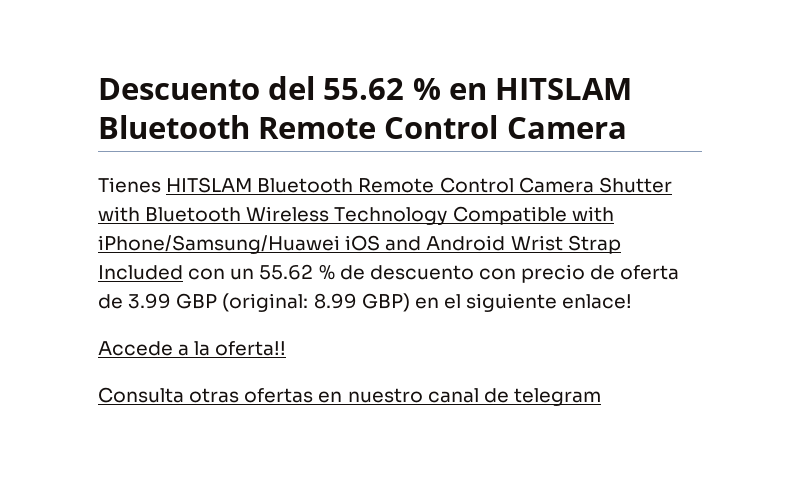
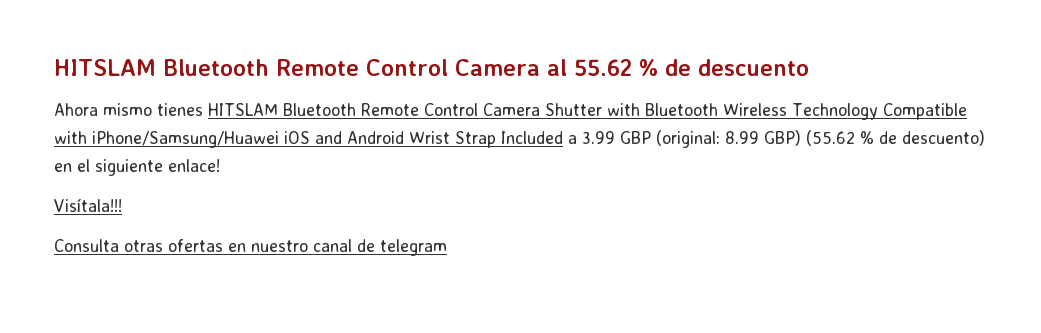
[98,76,633,100] [98,115,627,139] [98,177,161,193] Descuento del 55.62 % en HITSLAM Bluetooth Remote Control Camera // Tienes -> [54,59,809,76] [54,103,203,116] HITSLAM Bluetooth Remote Control Camera al 55.62 % de descuento // Ahora mismo tienes
[188,264,680,283] [98,294,123,309] con un 55.62 % de descuento con precio de oferta de -> [568,135,577,144] a
(410, 302) none -> [806,130,985,146] (55.62 % de descuento)
[98,341,287,356] Accede a la oferta!! -> [54,198,122,212] Visítala!!!

